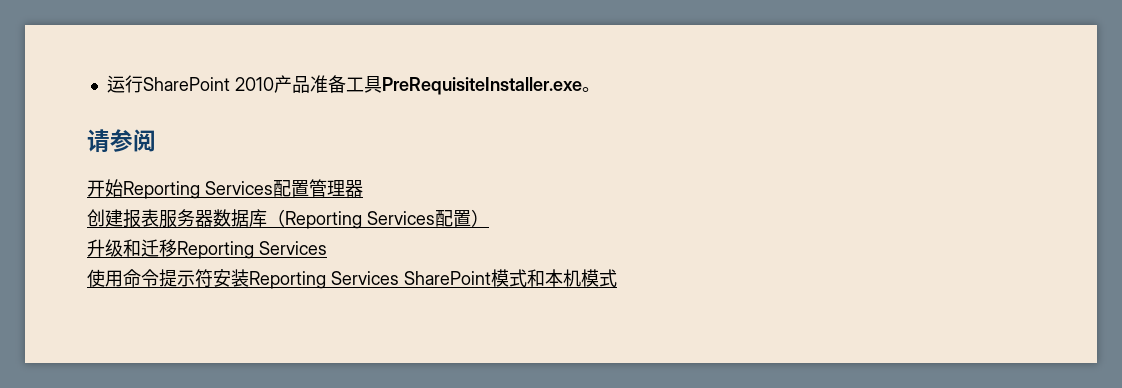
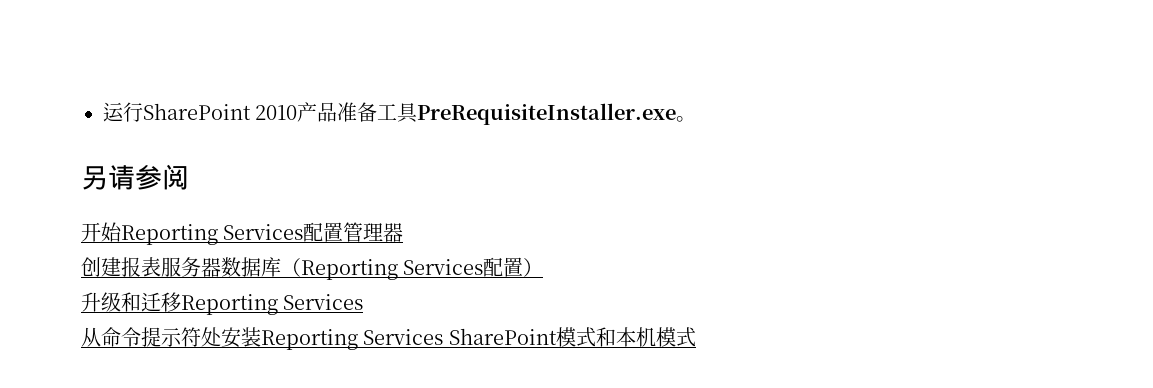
(600, 89) none -> [81,166,108,190] 另
[87,269,123,287] 使用 -> [81,327,101,347] 从
(213, 278) none -> [201,327,221,347] 处

